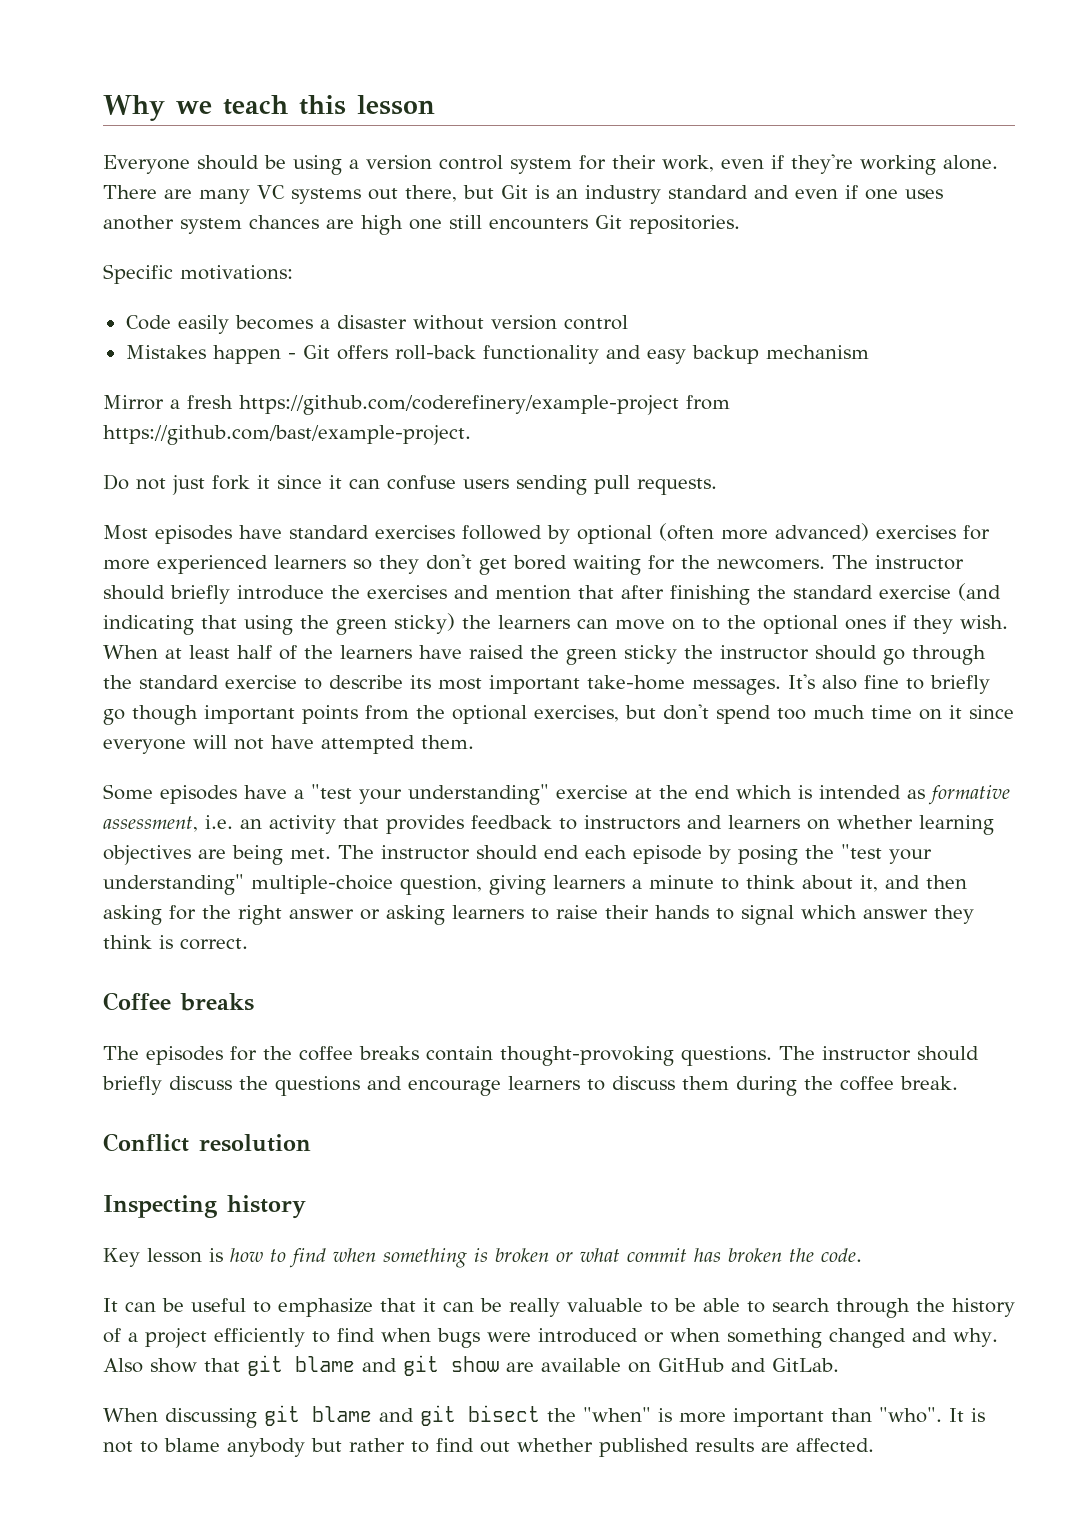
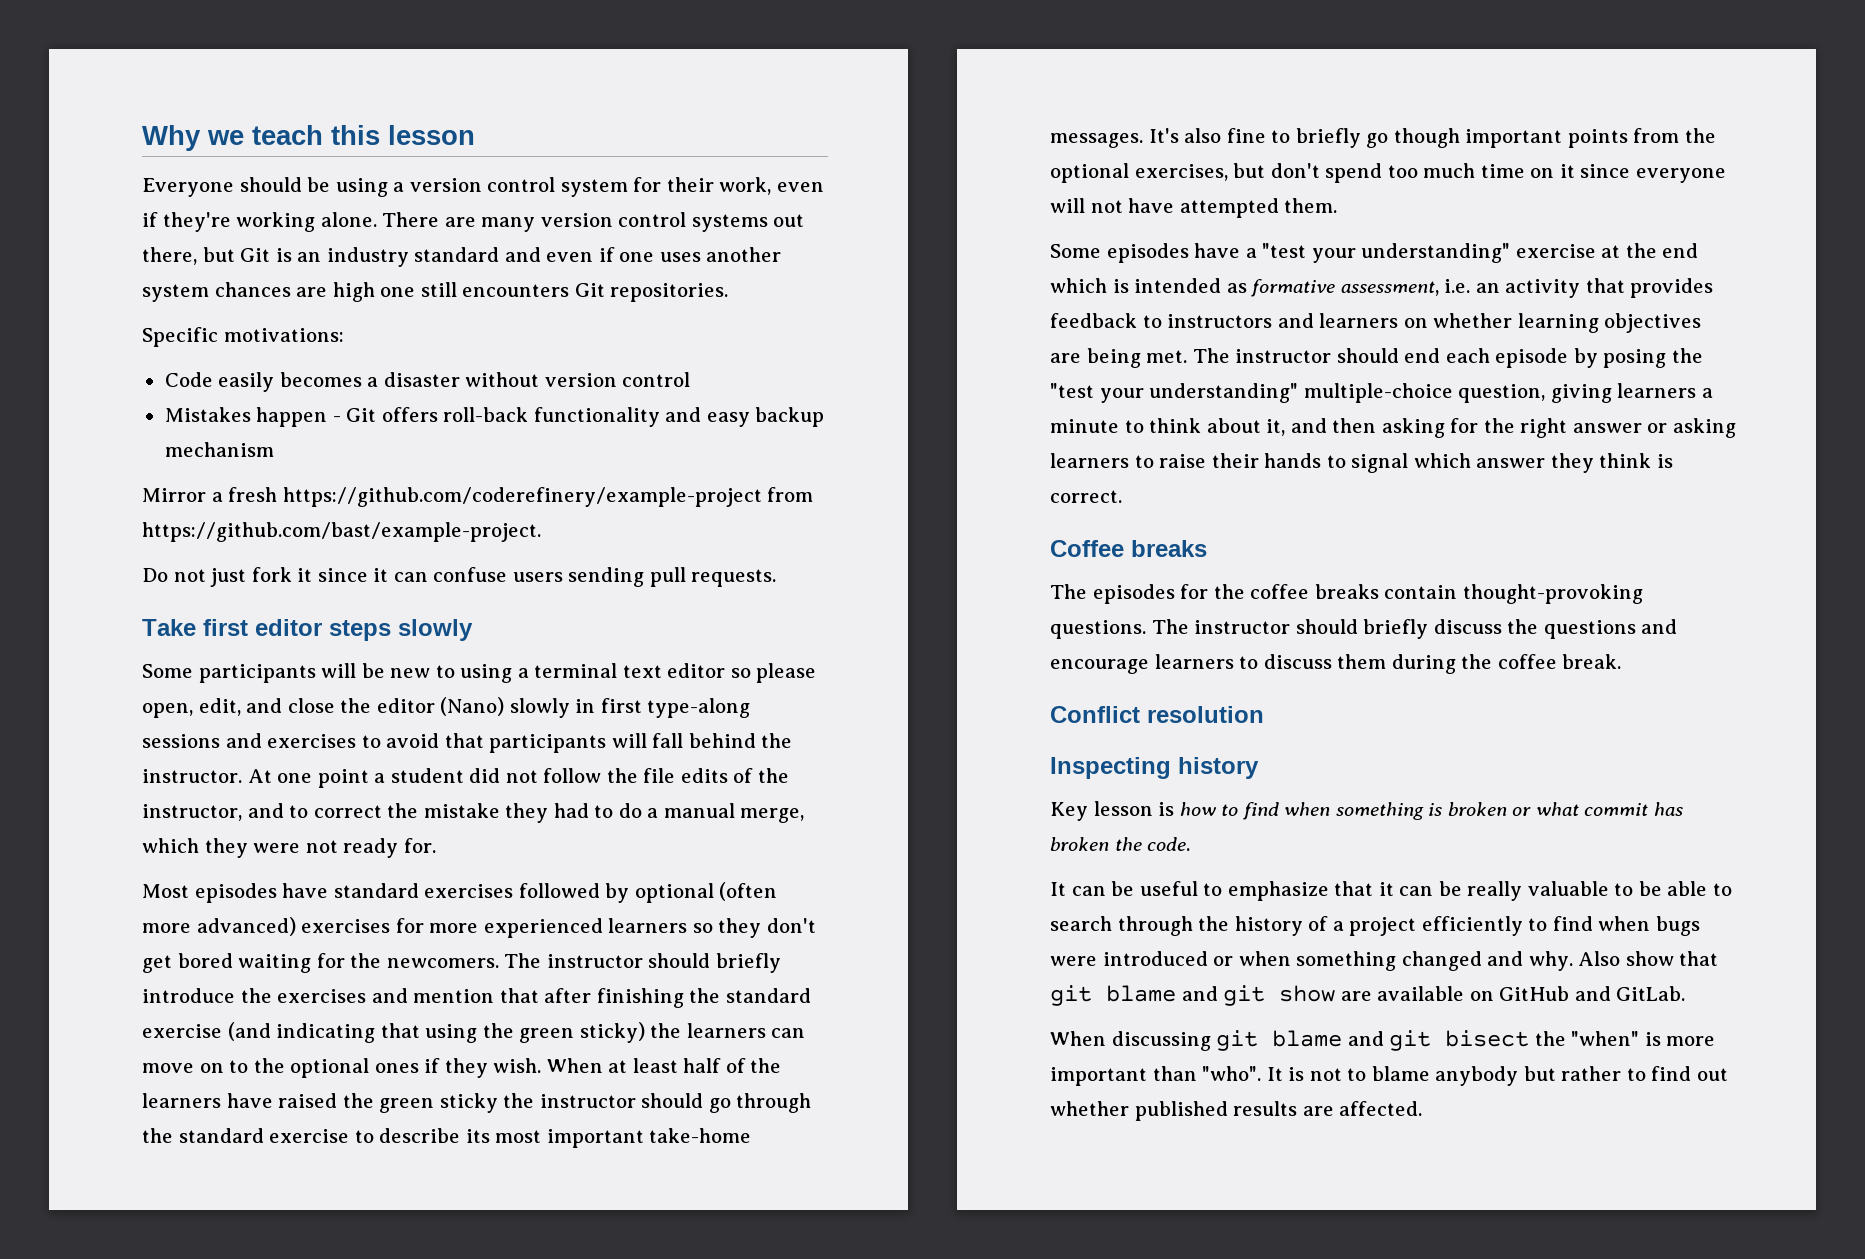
[257,185,285,199] VC -> [540,212,687,227] version control
(717, 486) none -> [142,619,473,641] [142,663,817,683] [142,697,751,718] [142,733,793,753] [142,768,789,788] [142,803,805,823] [142,838,436,858] // Take first editor steps slowly // Some participants will be new to using a terminal text editor so please open, edit, and close the editor (Nano) slowly in first type-along sessions and exercises to avoid that participants will fall behind the instructor. At one point a student did not follow the file edits of the instructor, and to correct the mistake they had to do a manual merge, which they were not ready for.

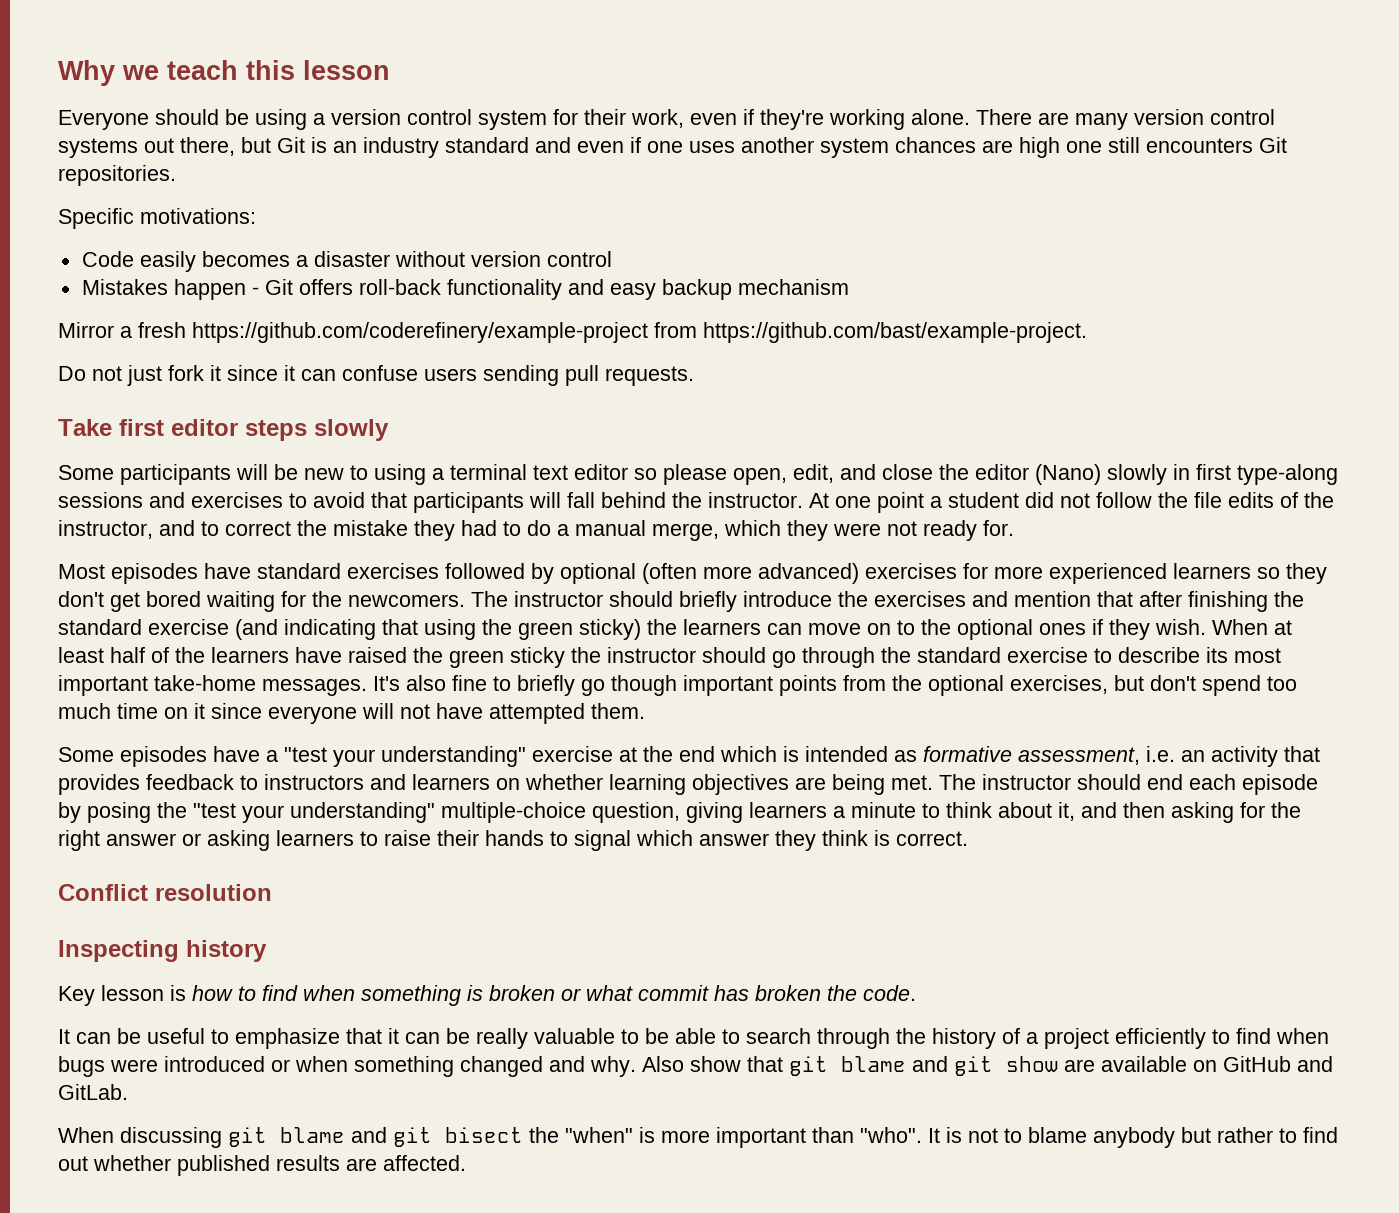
[1050,540,1207,557] [1050,584,1643,604] [1050,619,1678,639] [1050,654,1622,674] // Coffee breaks // The episodes for the coffee breaks contain thought-provoking questions. The instructor should briefly discuss the questions and encourage learners to discuss them during the coffee break. -> (968, 838) none

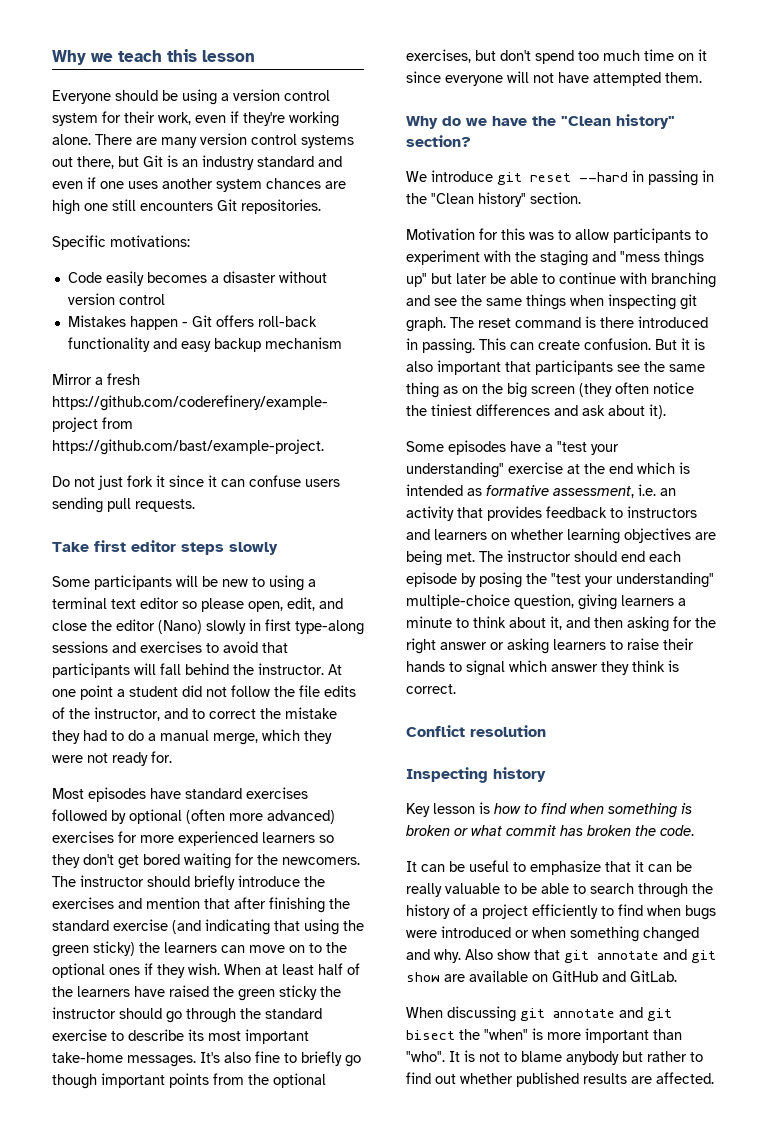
(645, 711) none -> [406,114,675,129] [406,135,471,147] [406,170,714,186] [406,192,581,207] [406,228,708,243] [406,250,704,266] [406,272,716,288] [406,294,697,310] [406,316,708,332] [406,338,705,354] [406,360,705,375] [406,382,694,398] [406,404,666,419] // Why do we have the "Clean history" section? // We introduce git reset --hard in passing in the "Clean history" section. // Motivation for this was to allow participants to experiment with the staging and "mess things up" but later be able to continue with branching and see the same things when inspecting git graph. The reset command is there introduced in passing. This can create confusion. But it is also important that participants see the same thing as on the big screen (they often notice the tiniest differences and ask about it).
[841,1056,906,1072] blame -> [597,951,659,960] annotate
[280,1127,345,1143] blame -> [553,1009,615,1018] annotate

